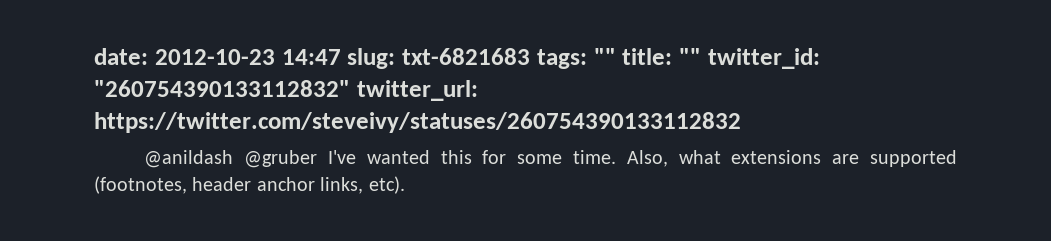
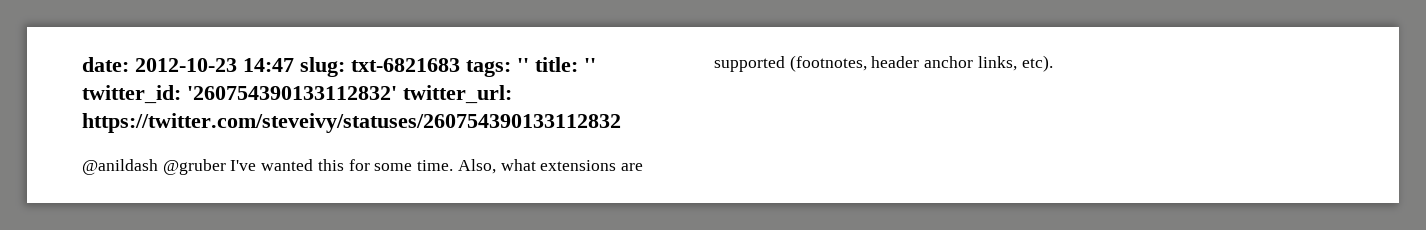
[593,48,820,69] [94,80,350,97] "" title: "" twitter_id: "260754390133112832" -> [517,57,596,72] [82,85,397,104] '' title: '' twitter_id: '260754390133112832'

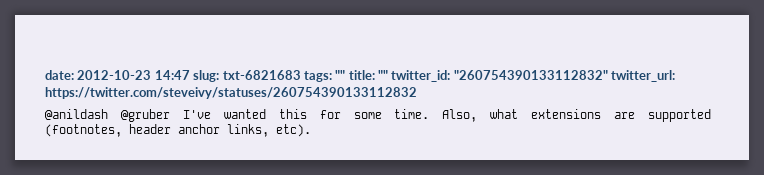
[517,57,596,72] [82,85,397,104] '' title: '' twitter_id: '260754390133112832' -> [335,70,608,82] "" title: "" twitter_id: "260754390133112832"

